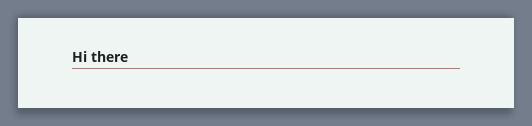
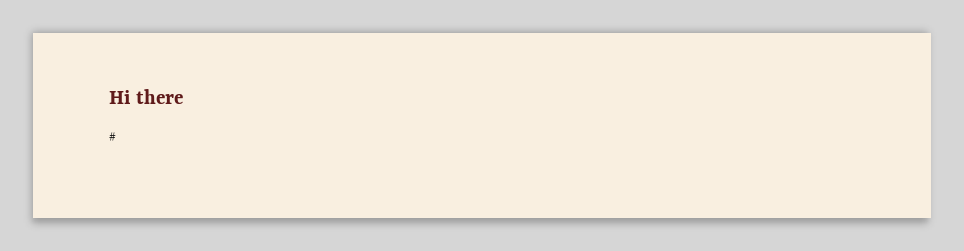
(128, 56) none -> [109,132,116,141] // #

